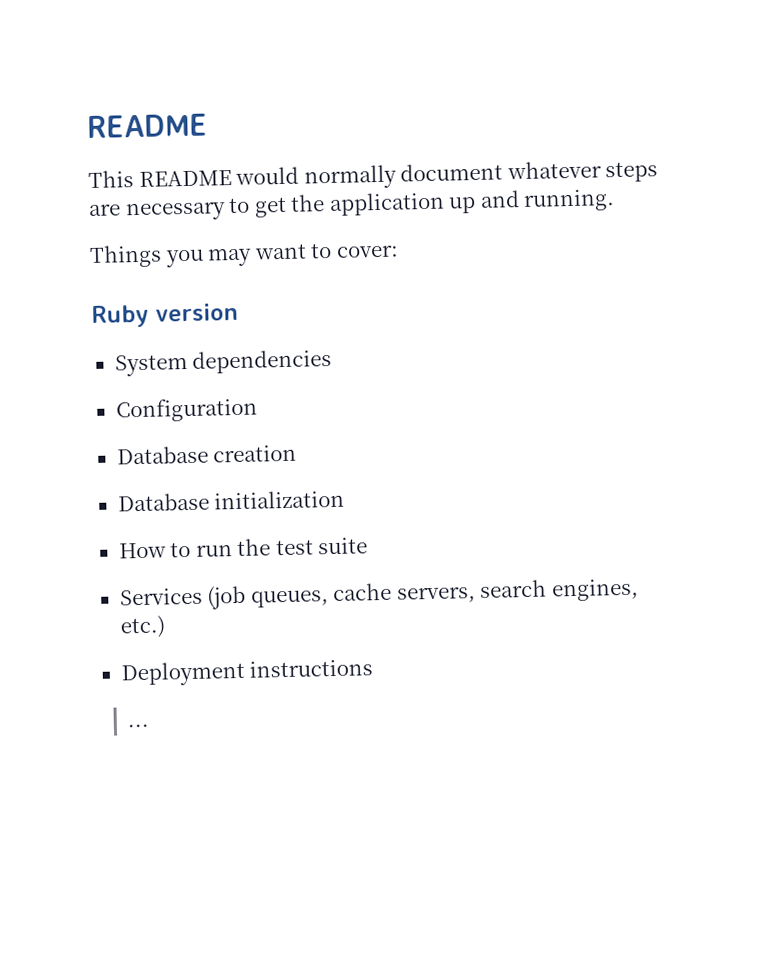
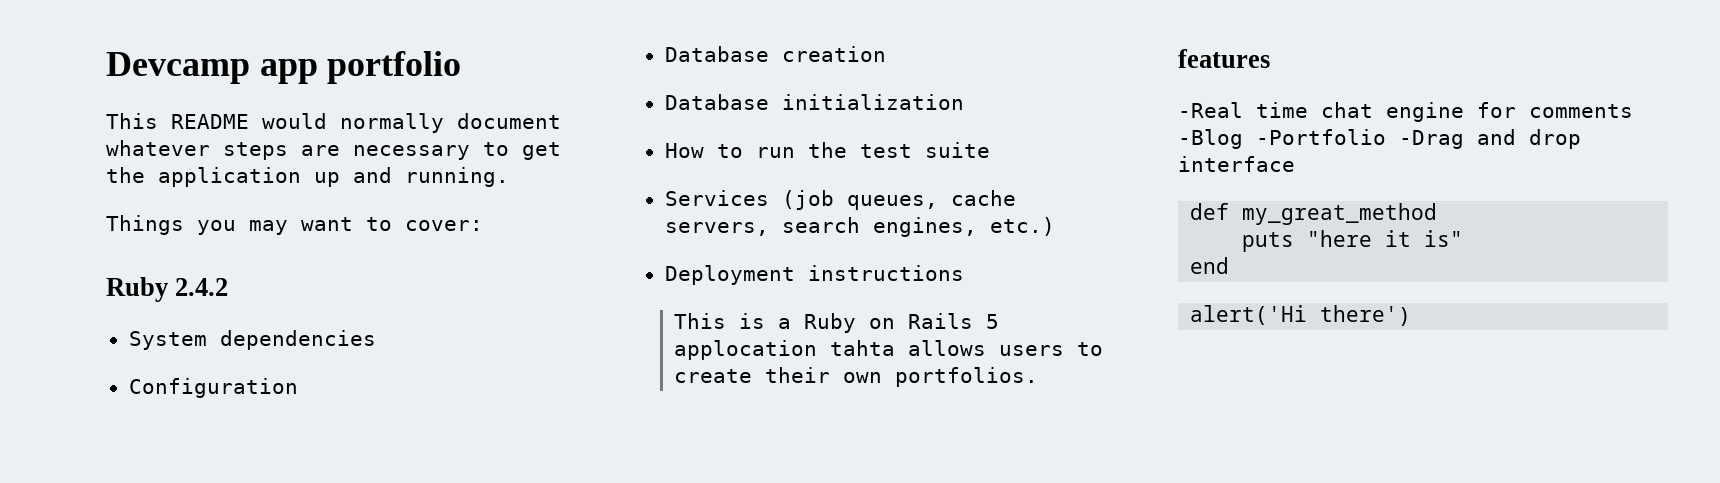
[87,113,208,139] README -> [106,51,462,84] Devcamp app portfolio
[155,302,238,322] version -> [175,278,229,296] 2.4.2
[126,723,149,728] ... -> [674,313,1000,333] [674,340,1104,360] [674,367,1039,387] [1178,49,1270,68] [1178,102,1633,122] [1178,129,1581,149] [1178,156,1295,172] [1190,203,1438,225] [1242,230,1464,252] [1190,257,1230,274] [1190,305,1412,326] This is a Ruby on Rails 5 applocation tahta allows users to create their own portfolios. // features // -Real time chat engine for comments -Blog -Portfolio -Drag and drop interface // def my_great_method // puts "here it is" // end // alert('Hi there')

